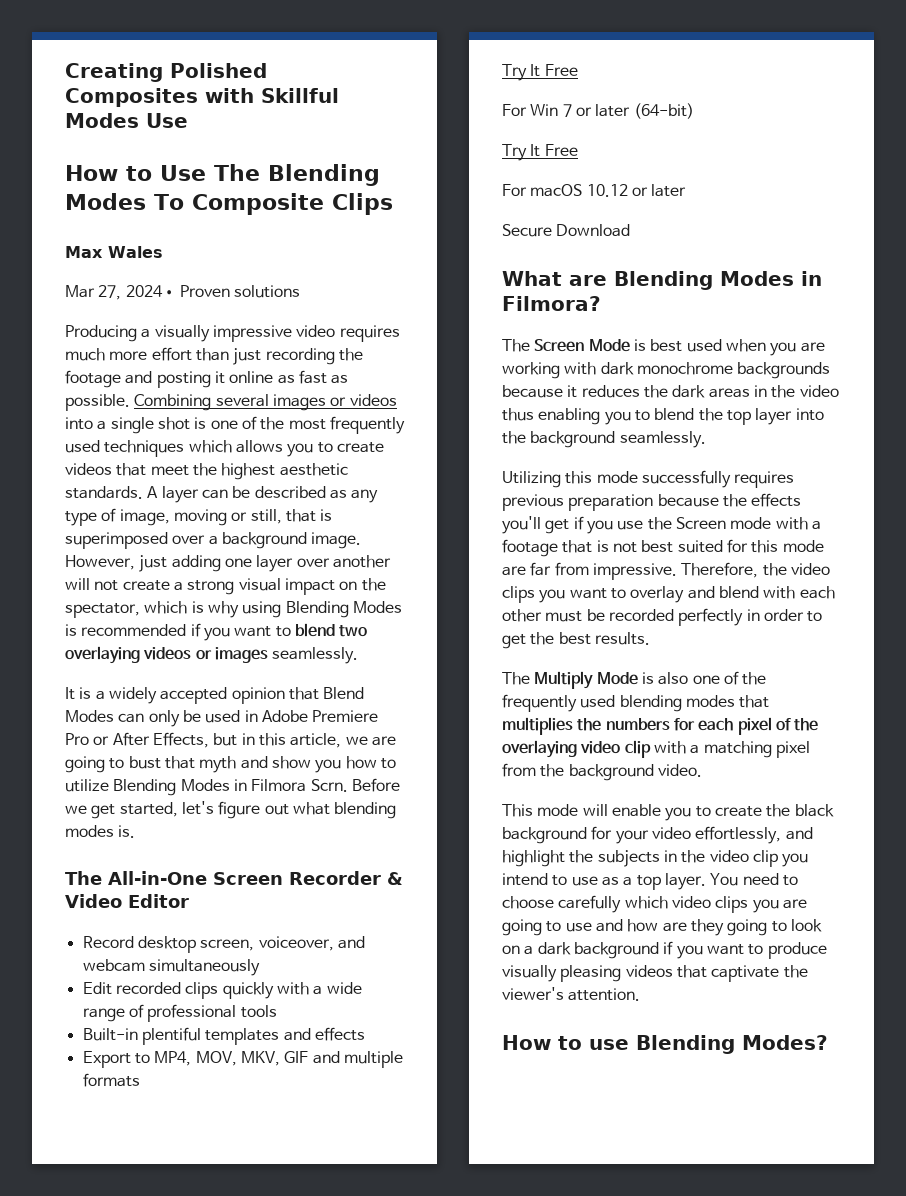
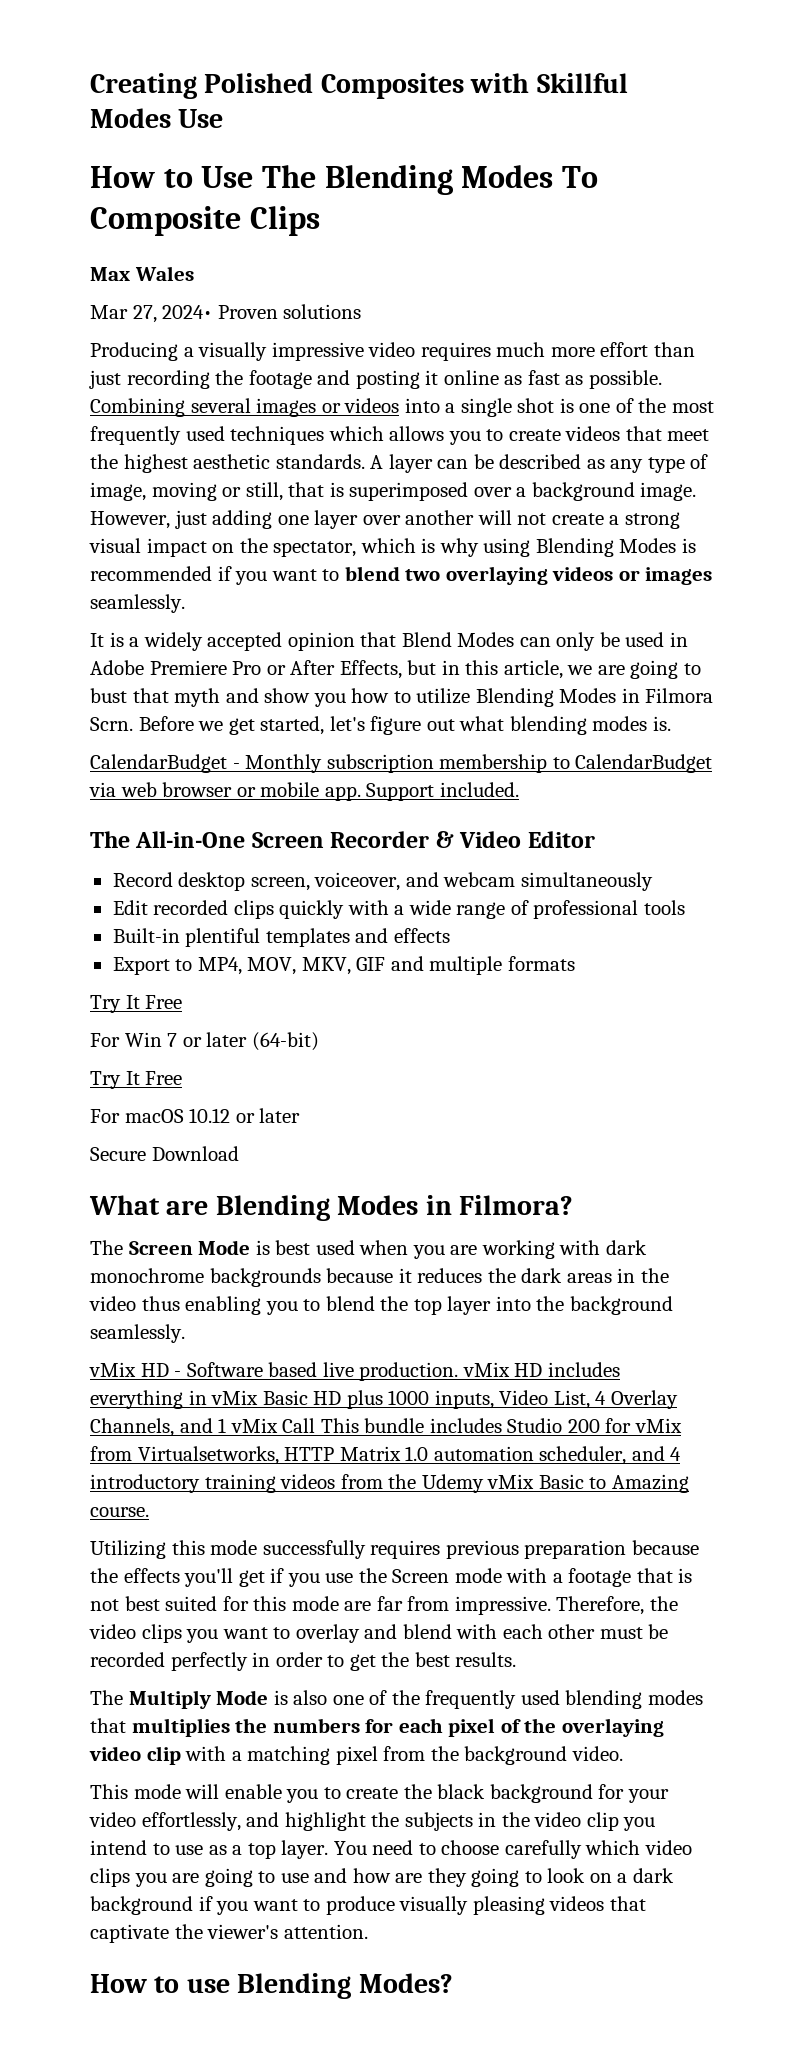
(136, 831) none -> [90,754,713,773] [89,782,519,801] // CalendarBudget - Monthly subscription membership to CalendarBudget via web browser or mobile app. Support included.
(706, 439) none -> [89,1362,620,1381] [90,1390,678,1409] [90,1418,682,1437] [90,1446,682,1465] [90,1474,689,1493] [90,1507,149,1517] // vMix HD - Software based live production. vMix HD includes everything in vMix Basic HD plus 1000 inputs, Video List, 4 Overlay Channels, and 1 vMix Call This bundle includes Studio 200 for vMix from Virtualsetworks, HTTP Matrix 1.0 automation scheduler, and 4 introductory training videos from the Udemy vMix Basic to Amazing course.

